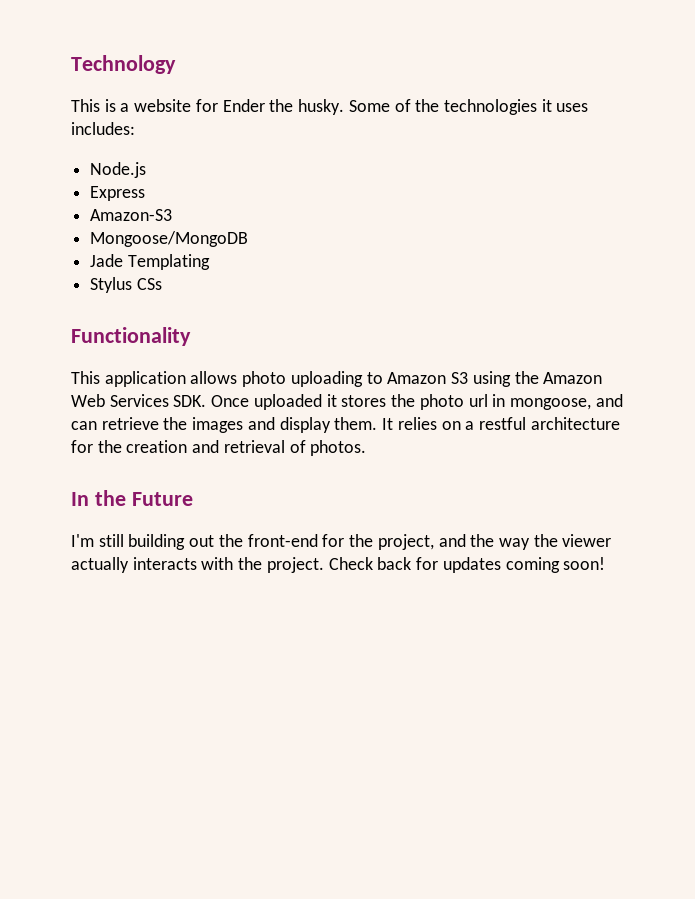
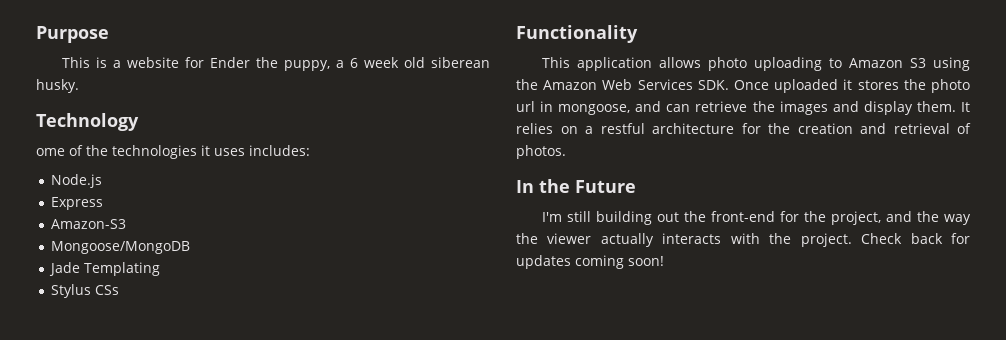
[71,55,176,74] Technology -> [36,26,109,43] Purpose
(294, 105) none -> [284,57,491,71] puppy, a 6 week old siberean
[348,100,390,112] Some -> [36,113,139,131] [36,148,65,156] // Technology // ome

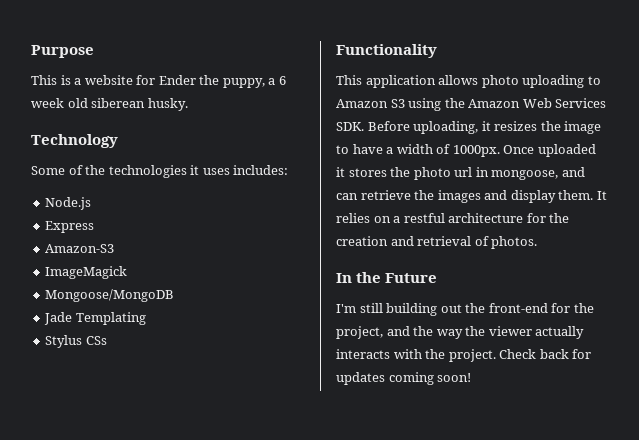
[36,148,65,156] ome -> [31,166,65,175] Some
(127, 224) none -> [45,266,128,279] // ImageMagick
(729, 85) none -> [367,121,602,134] [336,144,500,157] Before uploading, it resizes the image to have a width of 1000px.

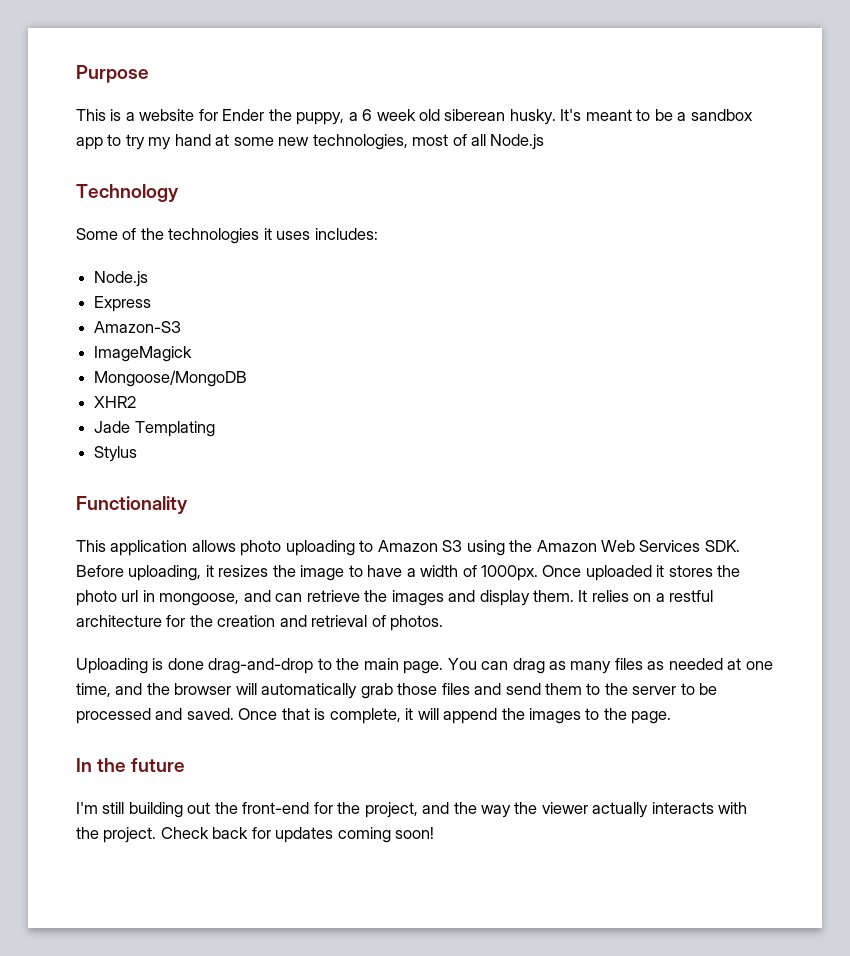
(188, 104) none -> [560,109,753,121] [76,134,545,150] It's meant to be a sandbox app to try my hand at some new technologies, most of all Node.js
(175, 295) none -> [94,396,137,408] // XHR2
[85,336,107,345] CSs -> (138, 454) none
(538, 242) none -> [76,658,773,674] [76,683,718,699] [76,708,672,724] // Uploading is done drag-and-drop to the main page. You can drag as many files as needed at one time, and the browser will automatically grab those files and send them to the server to be processed and saved. Once that is complete, it will append the images to the page.
[385,273,438,283] Future -> [131,758,186,772] future

